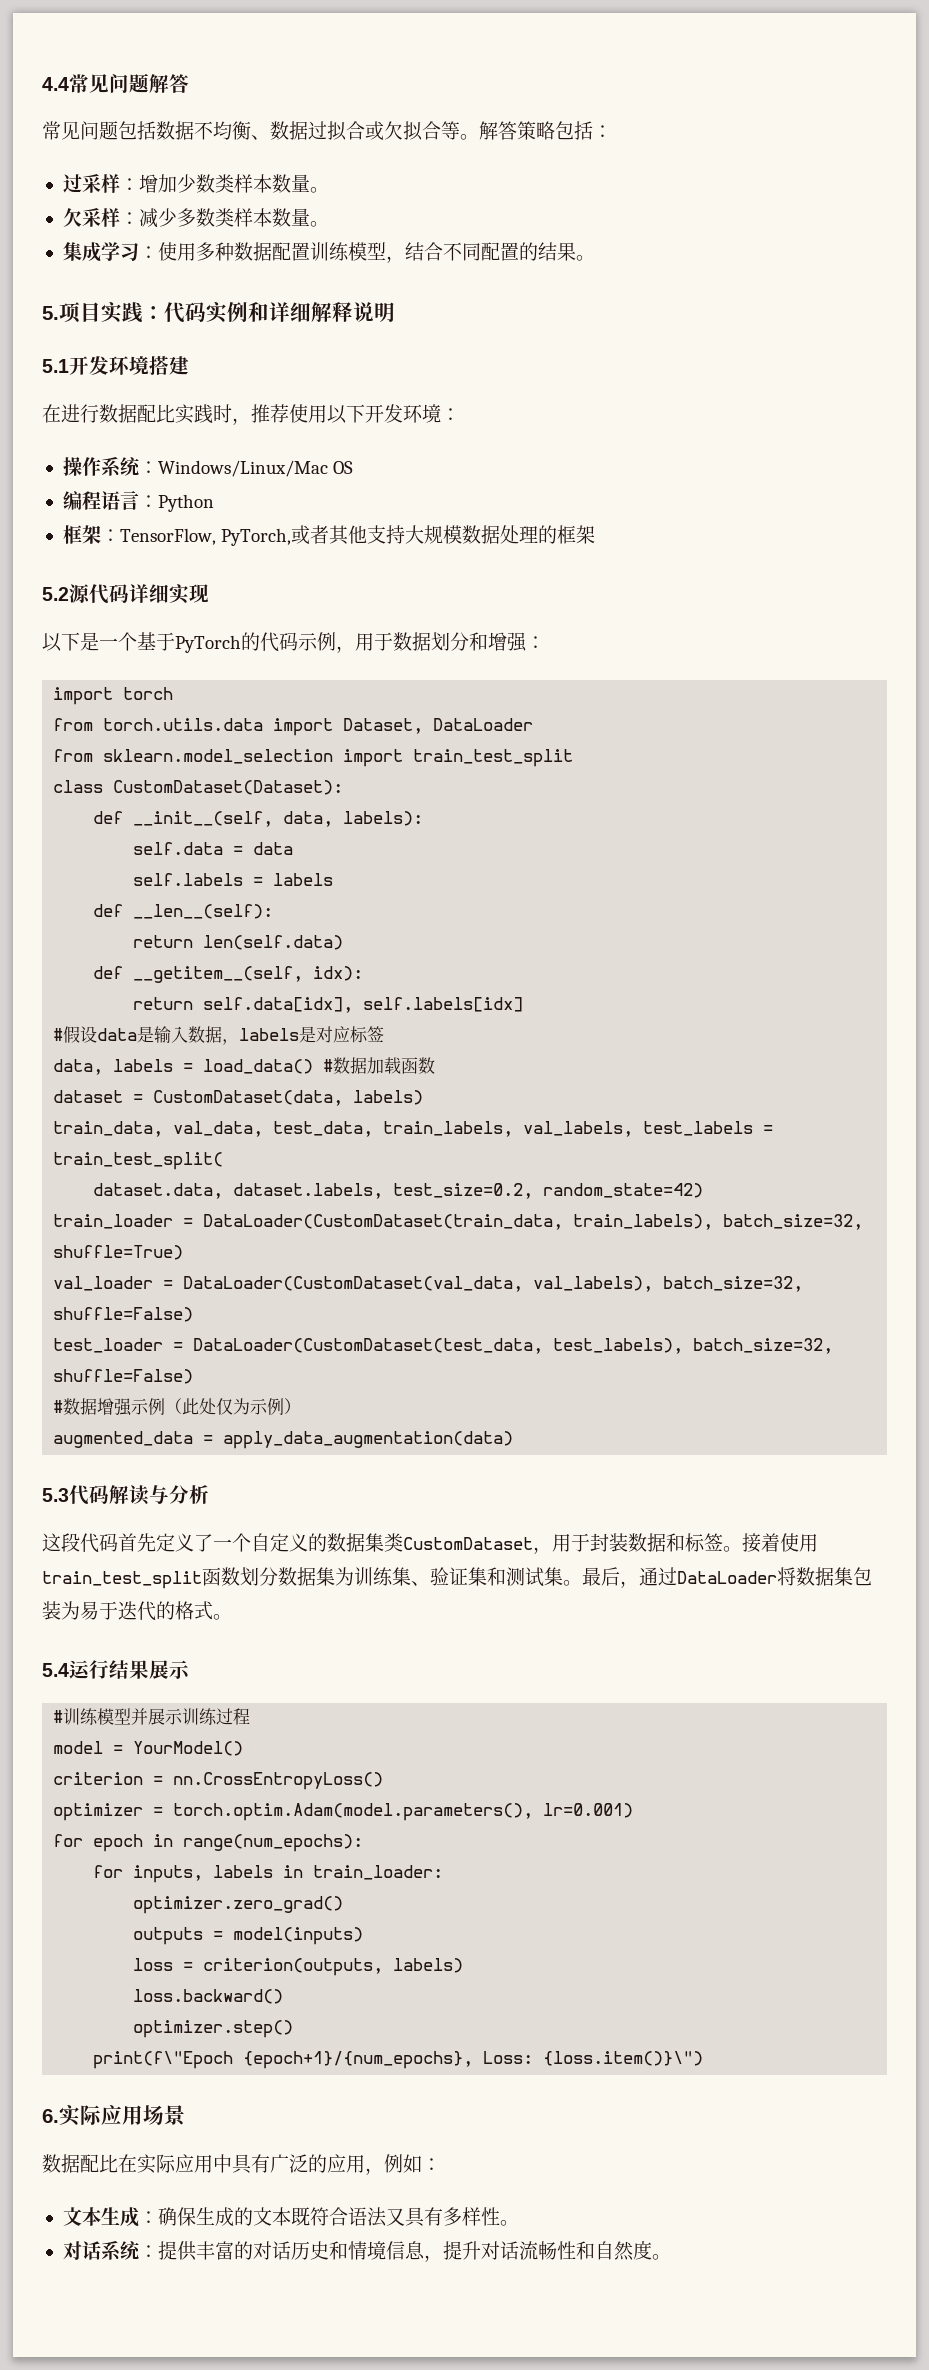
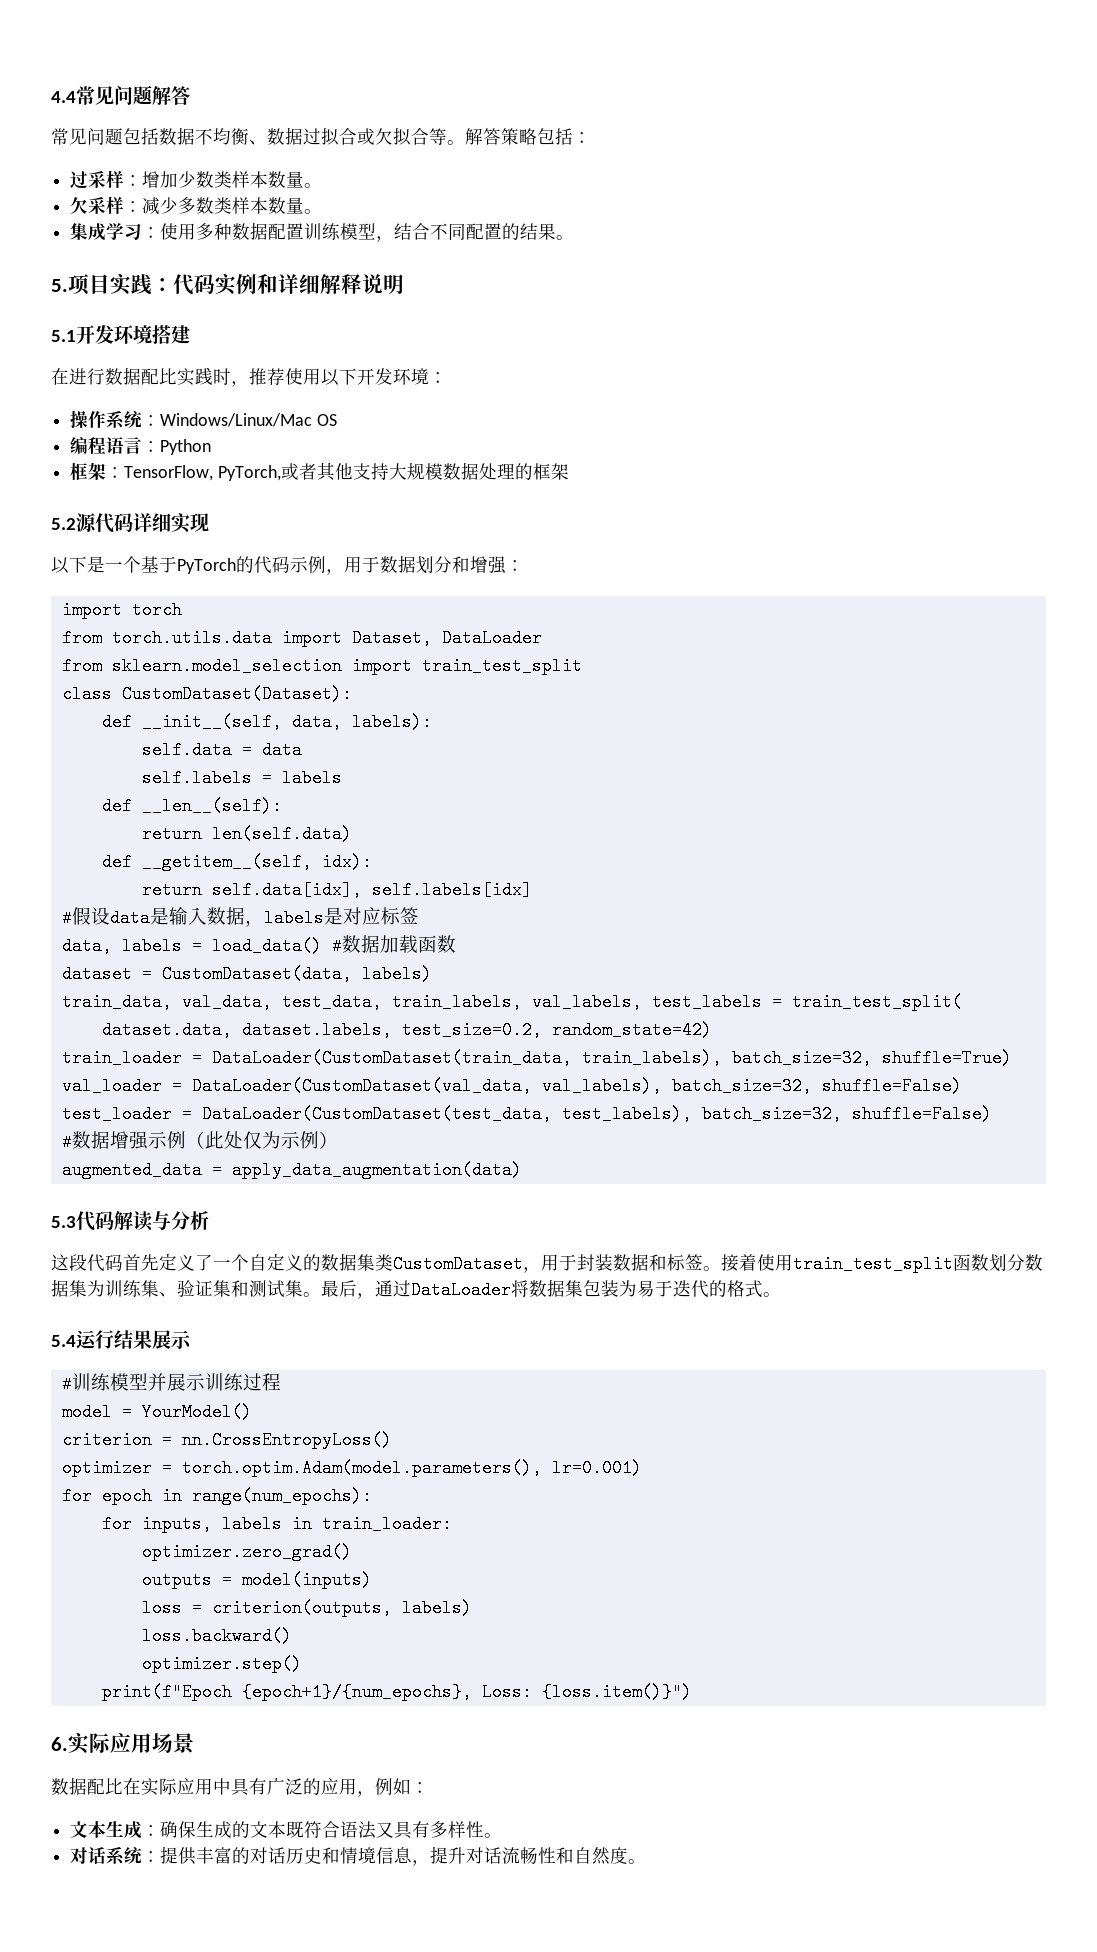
[93,2051,234,2069] print(f\"Epoch -> [101,1683,232,1701] print(f"Epoch
[543,2051,704,2066] {loss.item()}\") -> [541,1683,692,1701] {loss.item()}")

